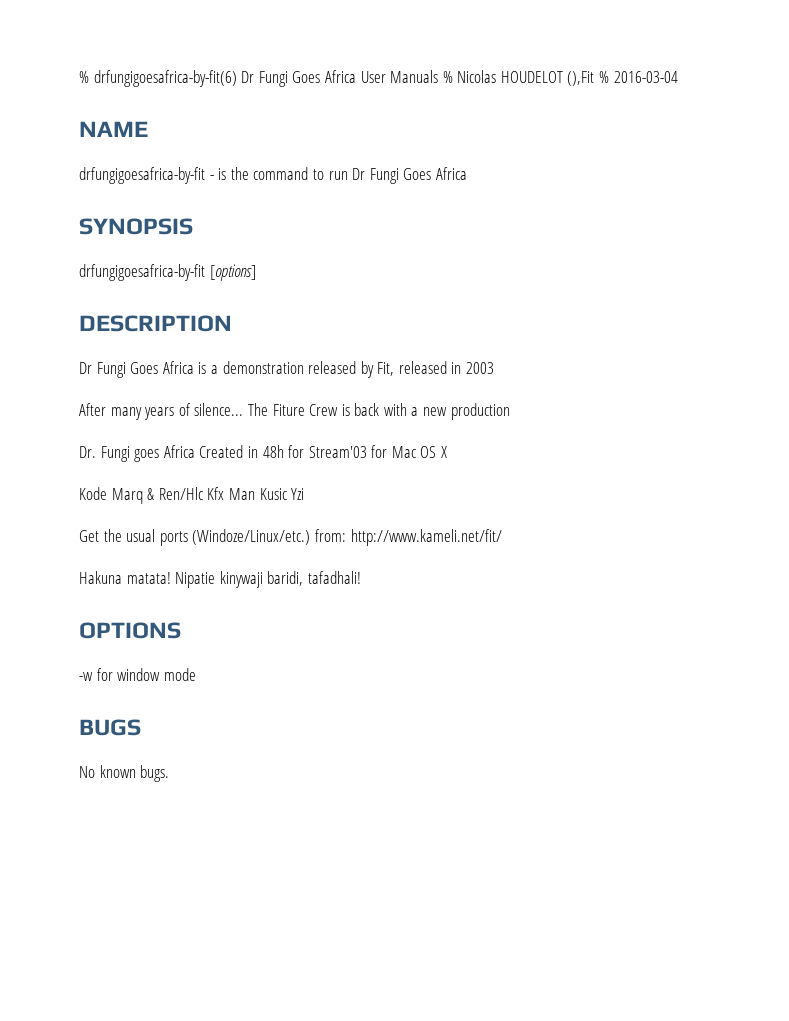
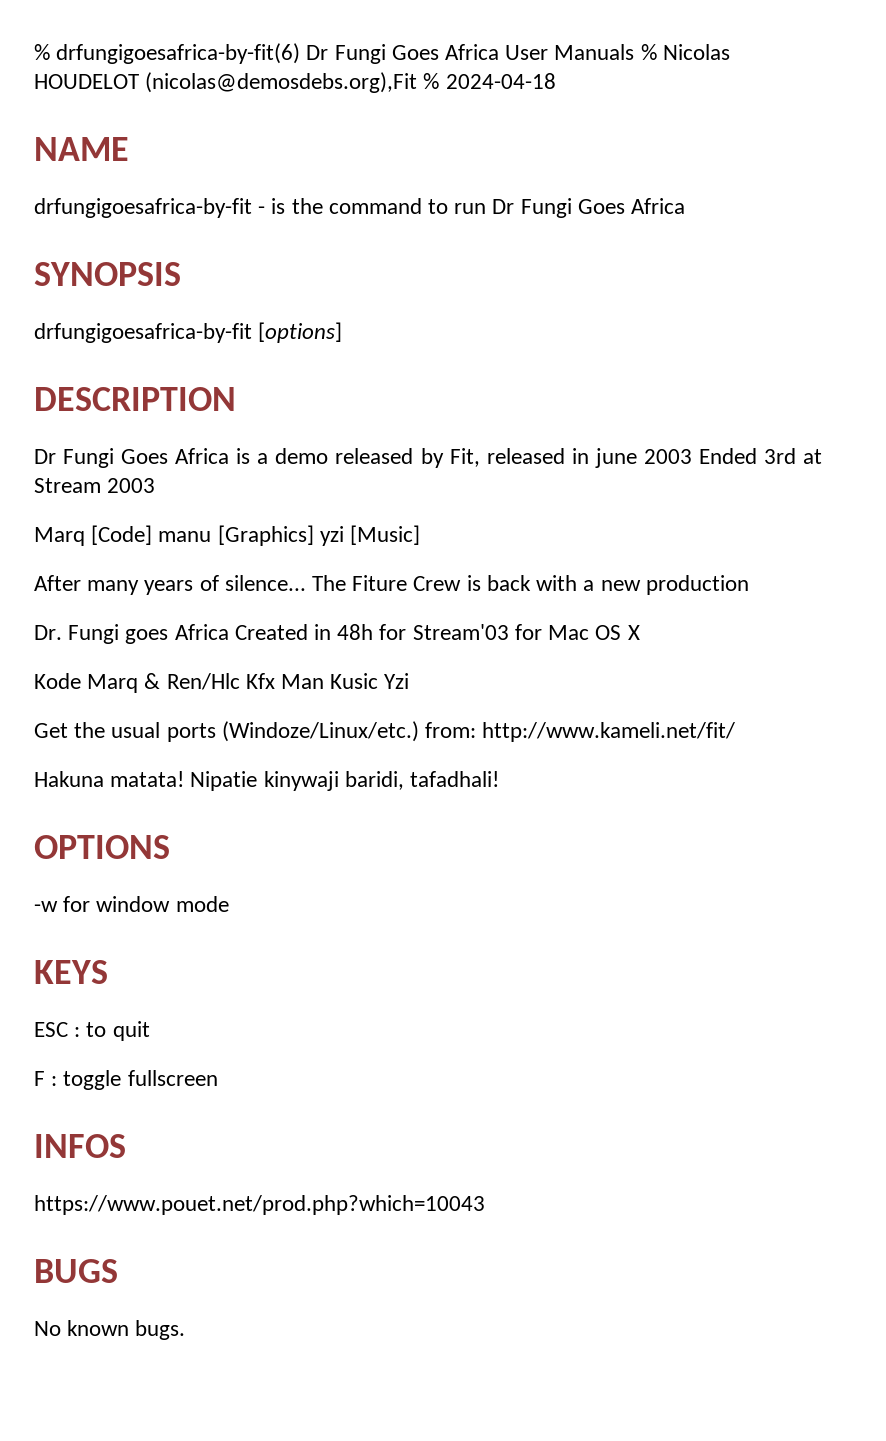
[567,71,678,86] (),Fit % 2016-03-04 -> [145,72,556,93] (nicolas@demosdebs.org),Fit % 2024-04-18
[222,361,304,374] demonstration -> [275,448,329,464] demo
[466,362,495,374] 2003 -> [594,448,822,468] [34,478,156,493] [34,525,421,546] june 2003 Ended 3rd at Stream 2003 // Marq [Code] manu [Graphics] yzi [Music]
(196, 674) none -> [34,960,108,984] [34,1021,150,1041] [34,1070,218,1090] [34,1134,126,1158] [34,1195,485,1215] // KEYS // ESC : to quit // F : toggle fullscreen // INFOS // https://www.pouet.net/prod.php?which=10043

